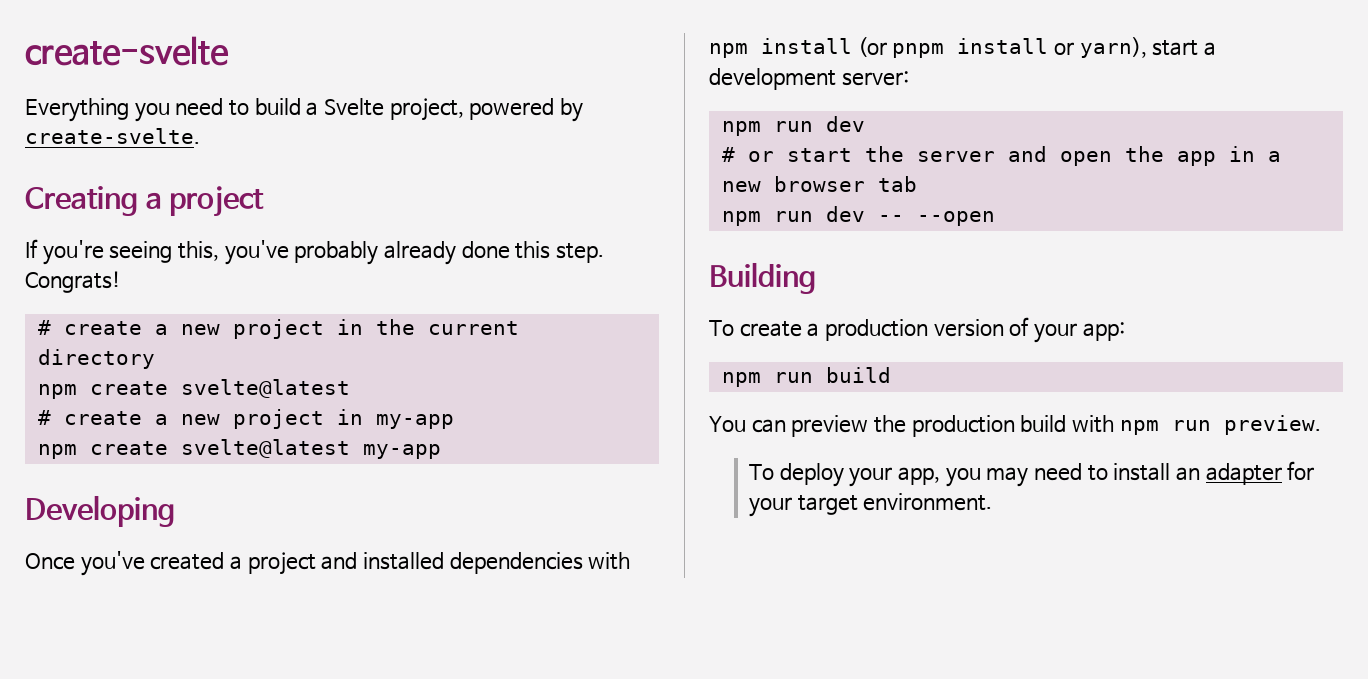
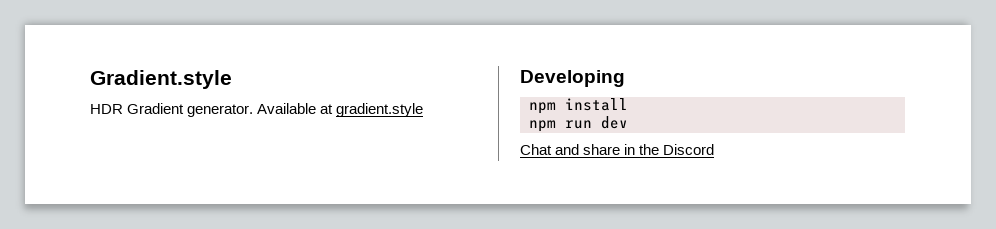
[25,36,229,66] [25,98,583,122] [25,128,200,144] [25,186,265,217] [25,239,604,265] [25,271,121,293] [37,319,519,339] [37,349,155,369] [37,379,350,399] [37,409,454,429] [37,439,441,459] [25,495,175,527] [25,551,631,576] [709,37,1217,58] [709,68,909,90] [721,116,865,136] [721,146,1281,166] [721,176,917,192] [721,206,995,226] [709,262,816,294] [709,317,1125,343] [721,367,891,387] [709,415,1321,437] [749,461,1315,487] [749,493,993,517] create-svelte // Everything you need to build a Svelte project, powered by create-svelte. // Creating a project // If you're seeing this, you've probably already done this step. Congrats! // # create a new project in the current directory // npm create svelte@latest // # create a new project in my-app // npm create svelte@latest my-app // Developing // Once you've created a project and installed dependencies with npm install (or pnpm install or yarn), start a development server: // npm run dev // # or start the server and open the app in a new browser tab // npm run dev -- --open // Building // To create a production version of your app: // npm run build // You can preview the production build with npm run preview. // To deploy your app, you may need to install an adapter for your target environment. -> [90,70,232,89] [90,103,424,117] [520,70,625,87] [529,98,628,114] [529,116,628,132] [520,144,715,155] Gradient.style // HDR Gradient generator. Available at gradient.style // Developing // npm install // npm run dev // Chat and share in the Discord

